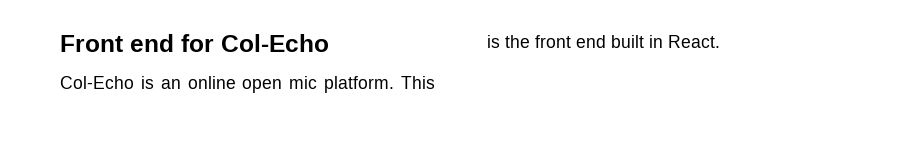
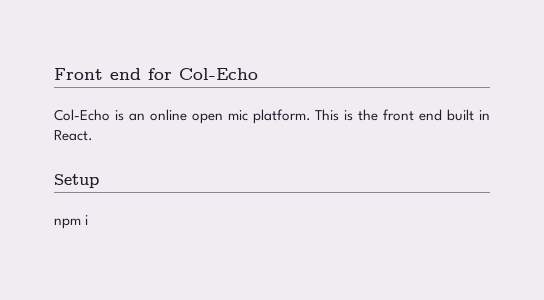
(720, 41) none -> [54,174,99,188] [54,215,89,229] // Setup // npm i

